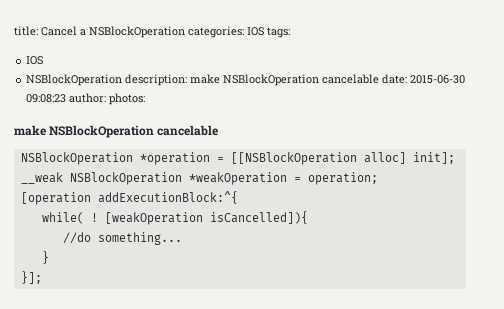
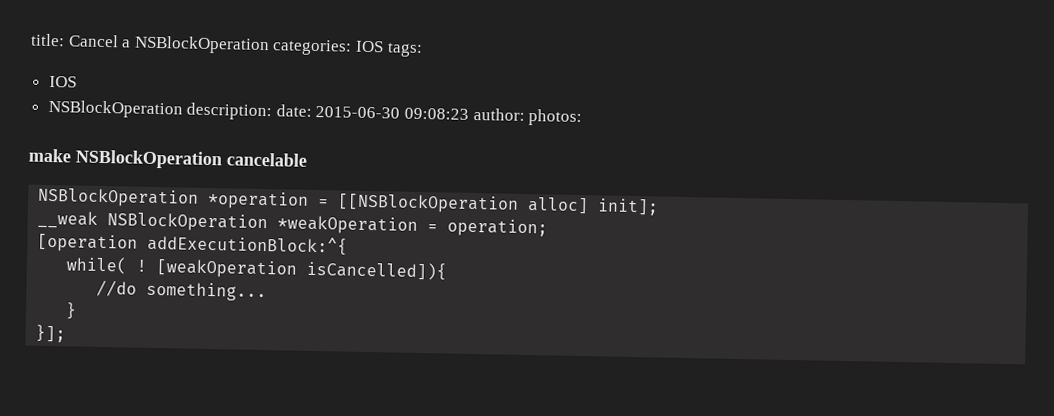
[190,74,380,86] make NSBlockOperation cancelable -> (273, 111) none

